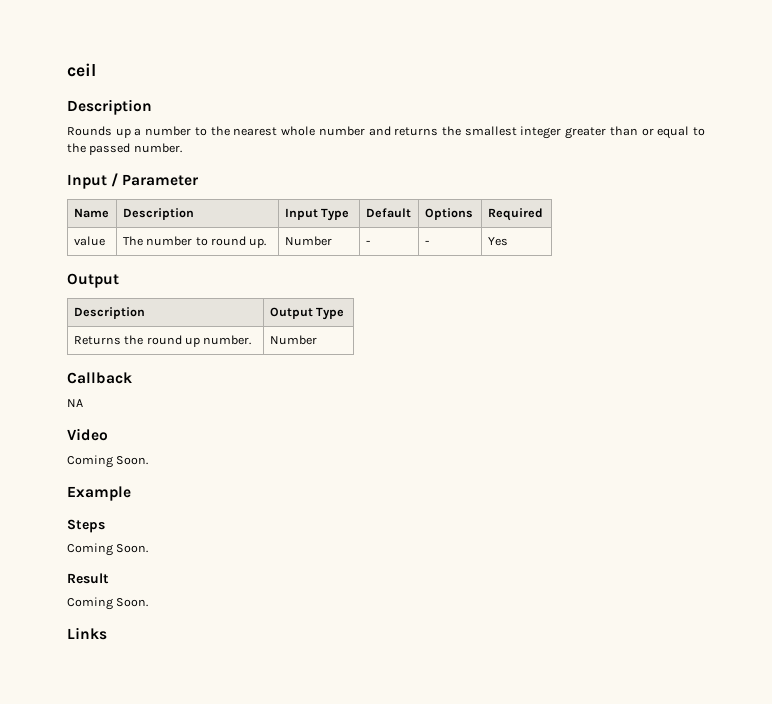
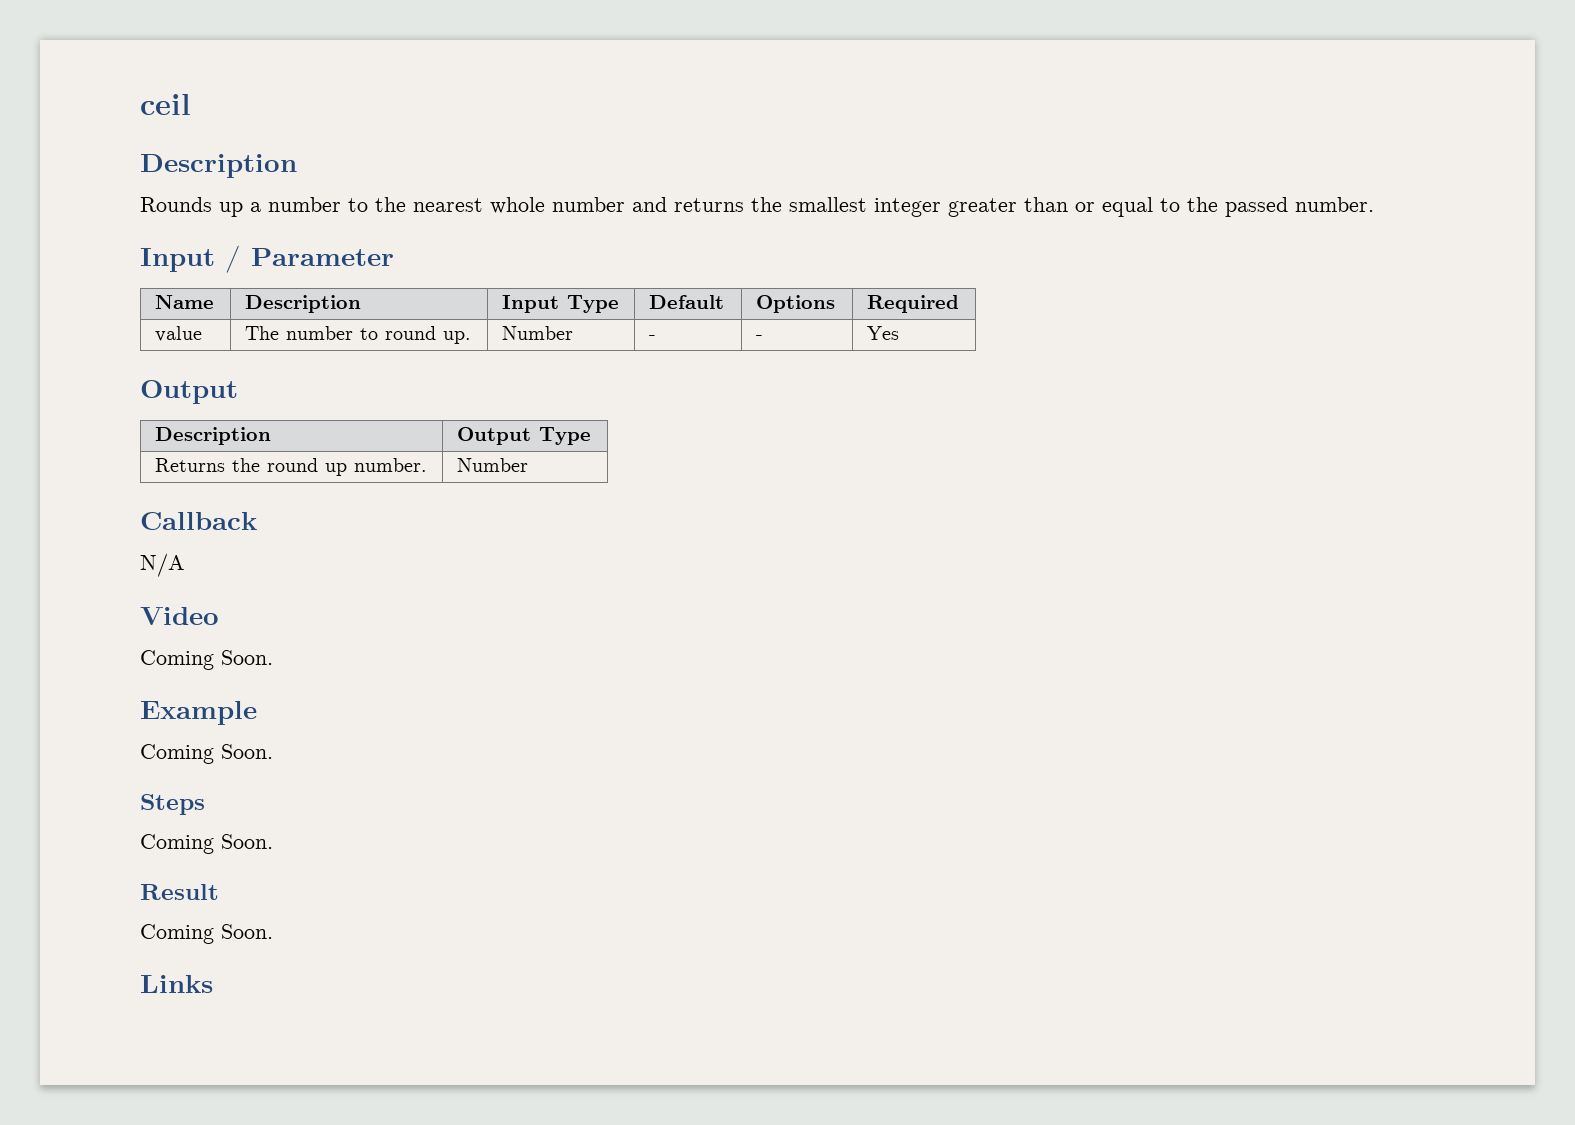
[67,399,83,407] NA -> [140,553,185,577] N/A
(131, 493) none -> [140,744,273,764] // Coming Soon.

